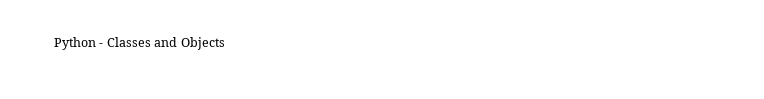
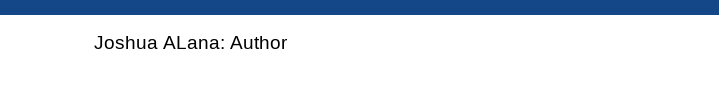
[54,37,225,50] Python - Classes and Objects -> [94,36,289,49] Joshua ALana: Author

